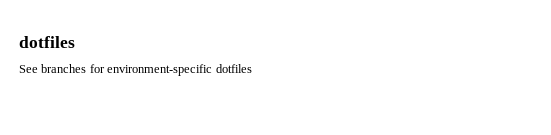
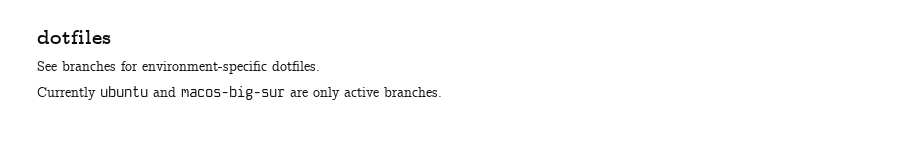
[215,64,252,73] dotfiles -> [272,61,320,71] [37,86,442,100] dotfiles. // Currently ubuntu and macos-big-sur are only active branches.

